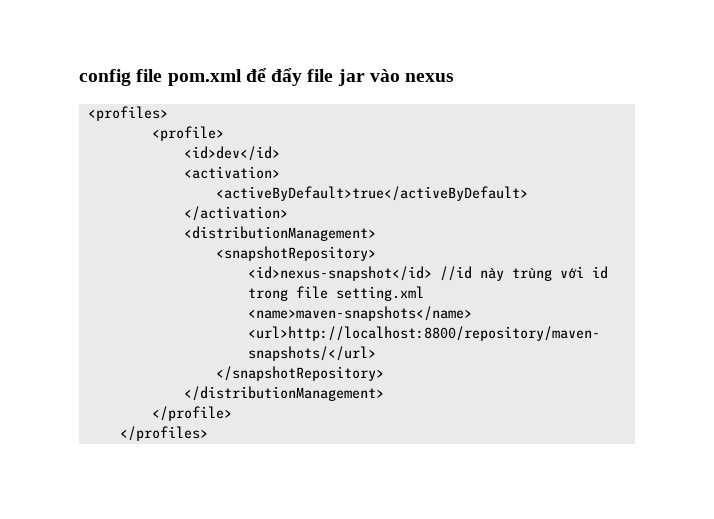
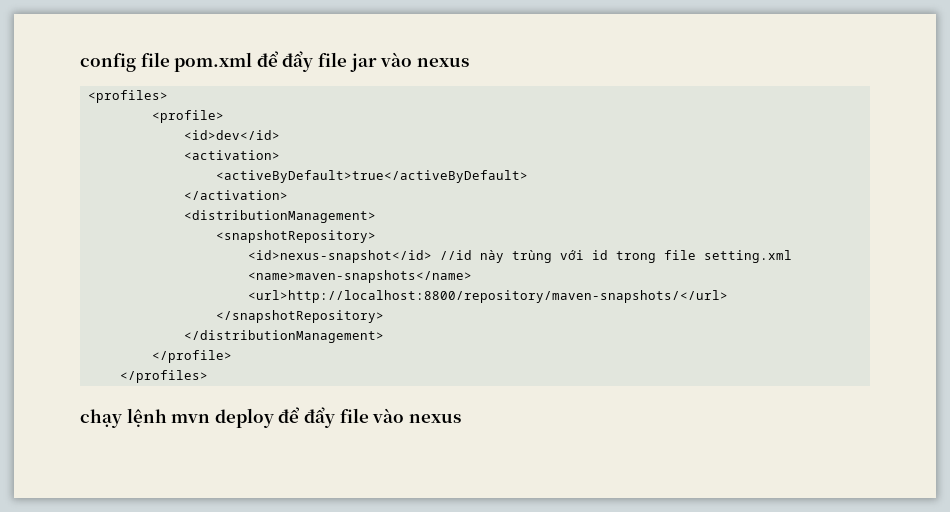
(209, 433) none -> [80,407,461,428] // chạy lệnh mvn deploy để đẩy file vào nexus

